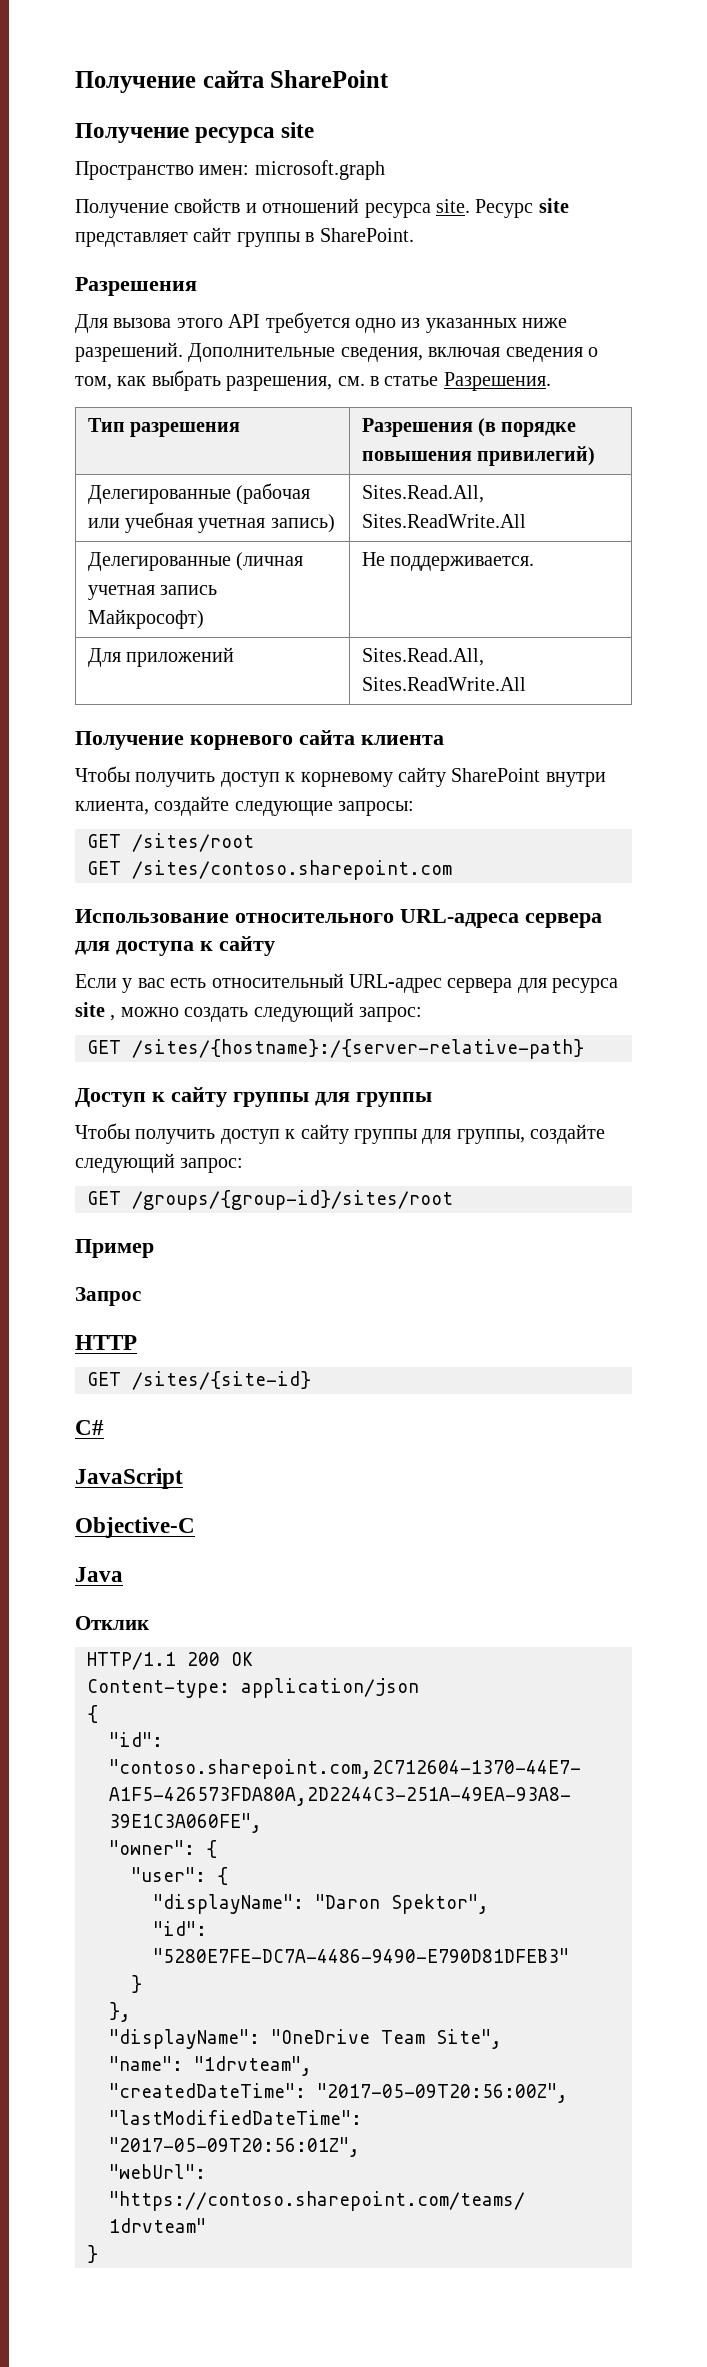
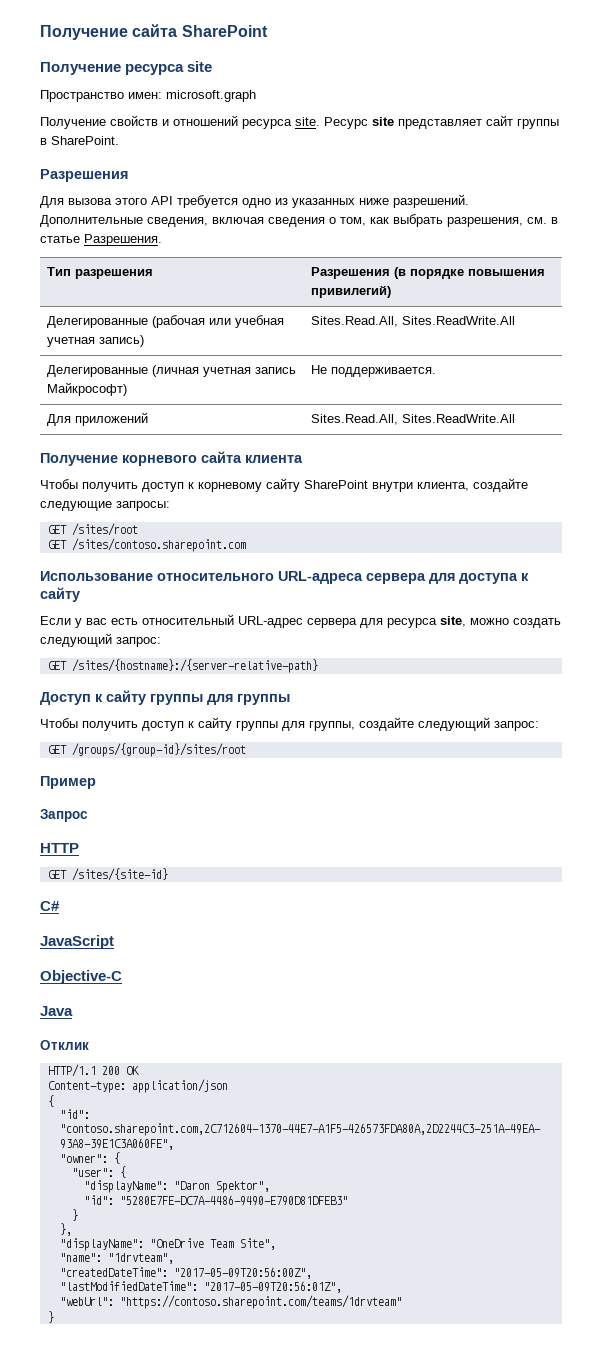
[75,1002,116,1021] site , -> [440,616,466,627] site,

